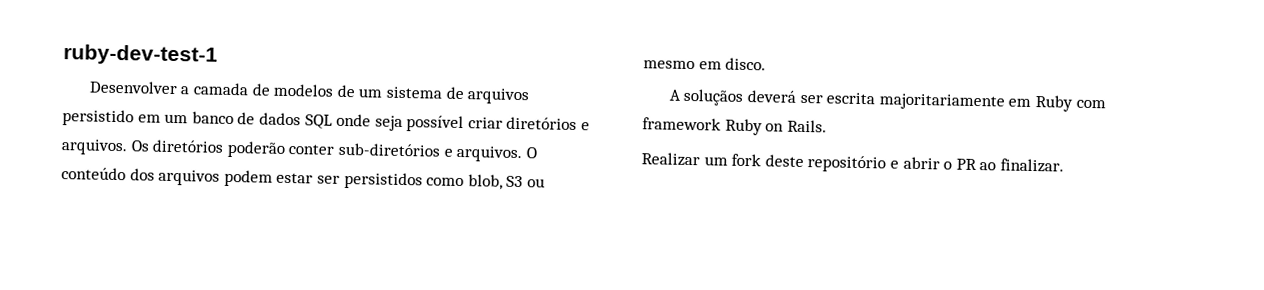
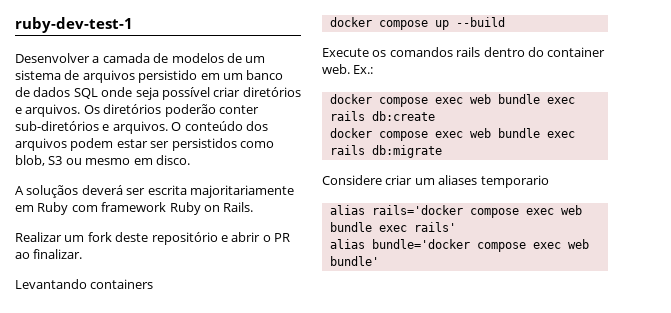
(1064, 165) none -> [15,279,154,289] [329,17,505,30] [322,47,606,57] [322,64,374,74] [329,94,575,107] [329,111,435,121] [329,128,575,141] [329,145,442,158] [322,175,549,188] [329,205,582,218] [329,222,456,232] [329,239,589,252] [329,256,379,266] // Levantando containers // docker compose up --build // Execute os comandos rails dentro do container web. Ex.: // docker compose exec web bundle exec rails db:create // docker compose exec web bundle exec rails db:migrate // Considere criar um aliases temporario // alias rails='docker compose exec web bundle exec rails' // alias bundle='docker compose exec web bundle'

